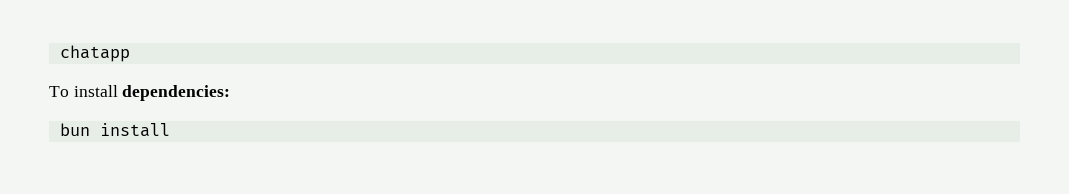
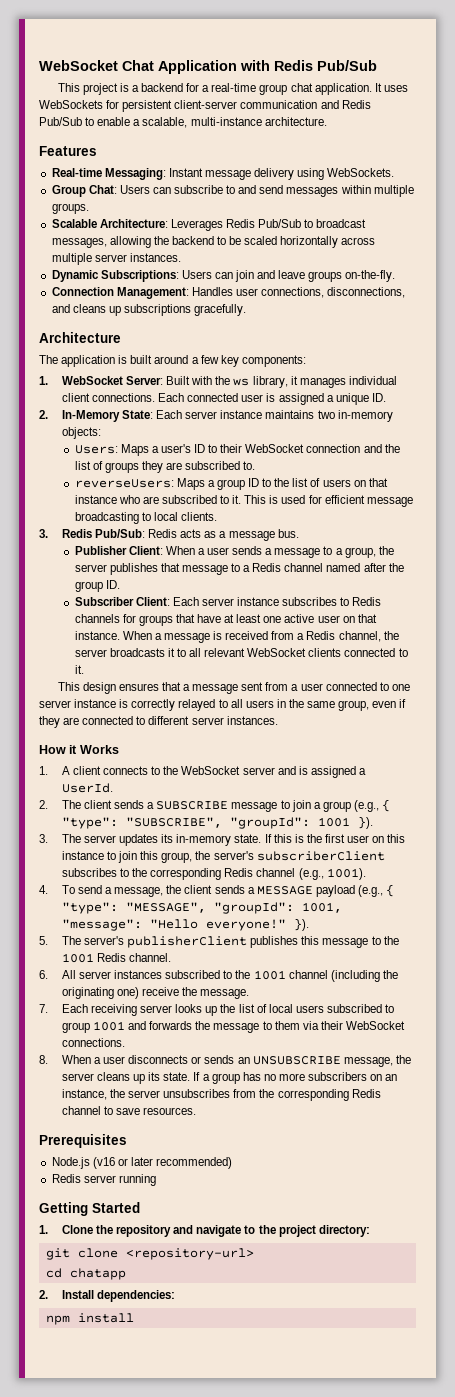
(59, 53) none -> [39,60,377,74] [57,83,408,95] [39,100,371,112] [39,117,327,128] [39,146,97,156] [51,168,395,180] [51,185,414,197] [51,203,89,214] [51,219,367,231] [51,236,376,248] [51,253,181,265] [51,270,396,282] [51,287,406,299] [51,304,247,316] [39,332,121,343] [39,355,306,367] [39,376,397,388] [61,393,386,405] [39,410,393,422] [61,427,101,439] [74,444,400,456] [74,461,256,473] [74,478,388,490] [74,495,413,507] [74,512,217,524] [39,529,299,541] [74,546,394,558] [74,563,404,575] [74,580,120,592] [74,597,382,606] [74,614,377,626] [74,631,399,643] [74,648,408,657] [74,665,84,674] [57,682,410,694] [39,699,407,711] [39,716,278,728] [39,745,119,754] [39,766,366,778] [61,783,113,793] [39,799,391,812] [61,816,373,829] [39,834,406,846] [61,851,385,863] [61,868,366,880] [39,884,395,897] [61,902,342,914] [61,918,309,931] [39,936,399,948] [61,953,172,963] [39,970,398,982] [61,987,250,999] [39,1004,395,1016] [61,1021,405,1033] [61,1038,125,1047] [39,1055,411,1067] [61,1072,398,1084] [61,1089,381,1101] [61,1106,197,1115] [39,1134,127,1148] [51,1157,233,1169] [51,1174,156,1186] [39,1202,140,1216] [39,1225,370,1237] [45,1248,254,1260] [45,1268,62,1278] WebSocket Chat Application with Redis Pub/Sub // This project is a backend for a real-time group chat application. It uses WebSockets for persistent client-server communication and Redis Pub/Sub to enable a scalable, multi-instance architecture. // Features // Real-time Messaging: Instant message delivery using WebSockets. // Group Chat: Users can subscribe to and send messages within multiple groups. // Scalable Architecture: Leverages Redis Pub/Sub to broadcast messages, allowing the backend to be scaled horizontally across multiple server instances. // Dynamic Subscriptions: Users can join and leave groups on-the-fly. // Connection Management: Handles user connections, disconnections, and cleans up subscriptions gracefully. // Architecture // The application is built around a few key components: // 1. WebSocket Server: Built with the ws library, it manages individual client connections. Each connected user is assigned a unique ID. // 2. In-Memory State: Each server instance maintains two in-memory objects: // Users: Maps a user's ID to their WebSocket connection and the list of groups they are subscribed to. // reverseUsers: Maps a group ID to the list of users on that instance who are subscribed to it. This is used for efficient message broadcasting to local clients. // 3. Redis Pub/Sub: Redis acts as a message bus. // Publisher Client: When a user sends a message to a group, the server publishes that message to a Redis channel named after the group ID. // Subscriber Client: Each server instance subscribes to Redis channels for groups that have at least one active user on that instance. When a message is received from a Redis channel, the server broadcasts it to all relevant WebSocket clients connected to it. // This design ensures that a message sent from a user connected to one server instance is correctly relayed to all users in the same group, even if they are connected to different server instances. // How it Works // 1. A client connects to the WebSocket server and is assigned a UserId. // 2. The client sends a SUBSCRIBE message to join a group (e.g., { "type": "SUBSCRIBE", "groupId": 1001 }). // 3. The server updates its in-memory state. If this is the first user on this instance to join this group, the server's subscriberClient subscribes to the corresponding Redis channel (e.g., 1001). // 4. To send a message, the client sends a MESSAGE payload (e.g., { "type": "MESSAGE", "groupId": 1001, "message": "Hello everyone!" }). // 5. The server's publisherClient publishes this message to the 1001 Redis channel. // 6. All server instances subscribed to the 1001 channel (including the originating one) receive the message. // 7. Each receiving server looks up the list of local users subscribed to group 1001 and forwards the message to them via their WebSocket connections. // 8. When a user disconnects or sends an UNSUBSCRIBE message, the server cleans up its state. If a group has no more subscribers on an instance, the server unsubscribes from the corresponding Redis channel to save resources. // Prerequisites // Node.js (v16 or later recommended) // Redis server running // Getting Started // 1. Clone the repository and navigate to the project directory: // git clone <repository-url> // cd
[49,85,118,97] To install -> [39,1290,94,1299] 2. Install
[59,123,90,136] bun -> [45,1315,70,1325] npm

